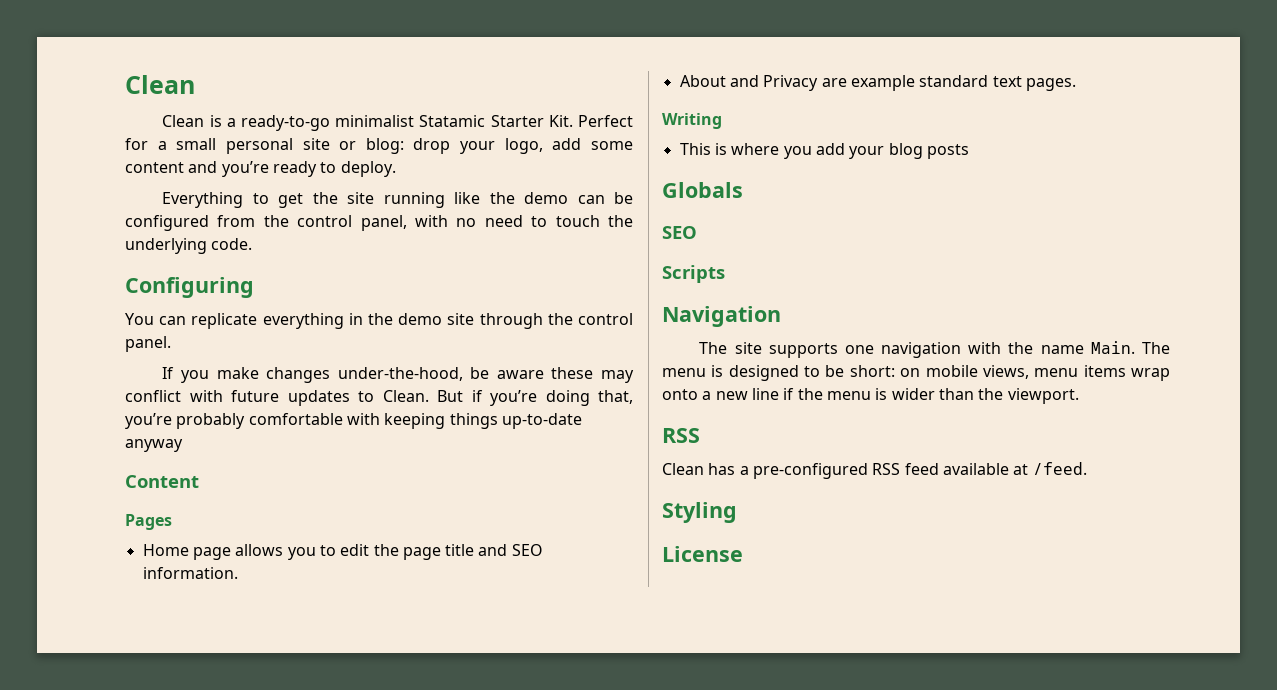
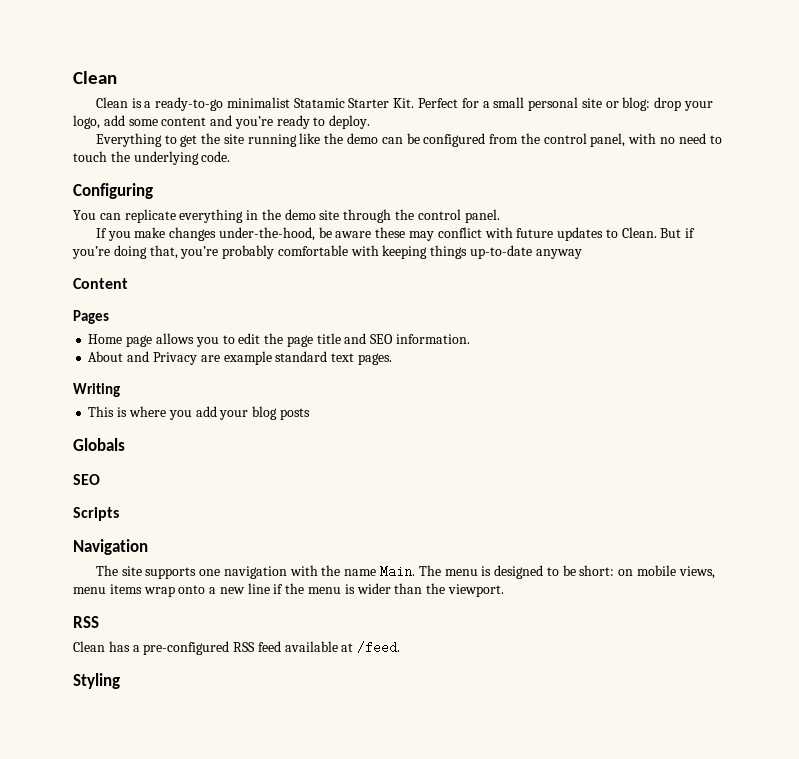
[662,546,743,562] // License -> (120, 681) none

